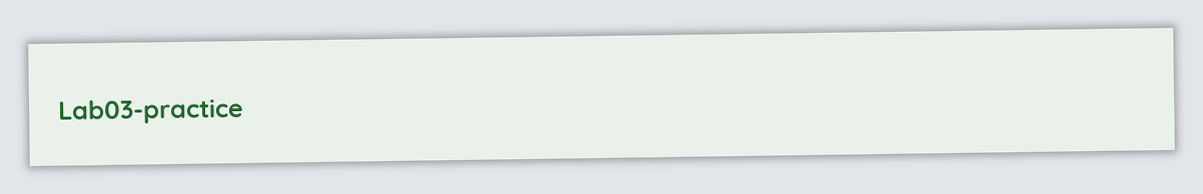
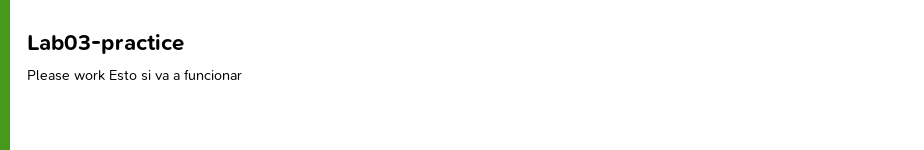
(244, 111) none -> [27,69,242,81] // Please work Esto si va a funcionar

